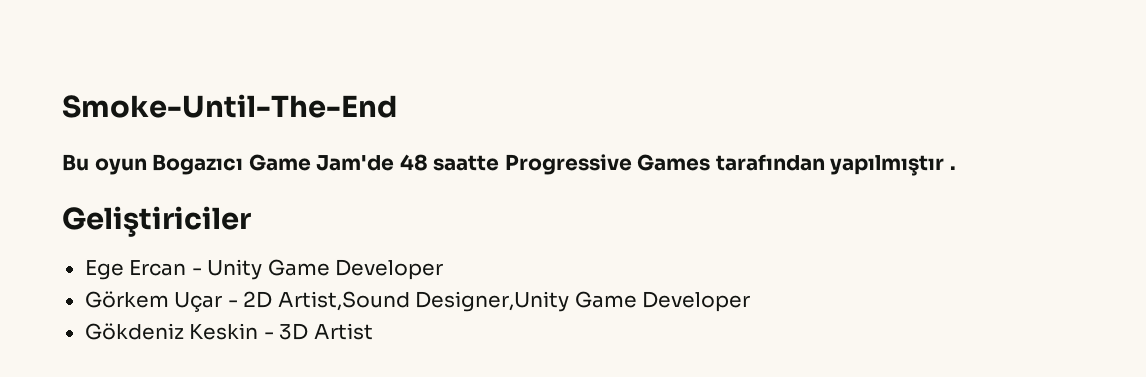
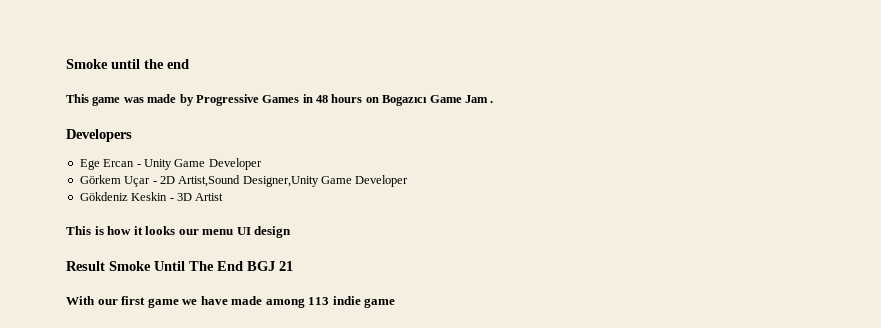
[62,94,397,118] [62,154,945,176] Smoke-Until-The-End // Bu oyun Bogazıcı Game Jam'de 48 saatte Progressive Games tarafından yapılmıştır -> [66,59,189,69] [66,94,488,106] Smoke until the end // This game was made by Progressive Games in 48 hours on Bogazıcı Game Jam
[62,206,251,237] Geliştiriciler -> [66,129,132,142] Developers
(373, 331) none -> [66,226,292,238] [66,261,293,271] [66,296,396,308] // This is how it looks our menu UI design // Result Smoke Until The End BGJ 21 // With our first game we have made among 113 indie game

